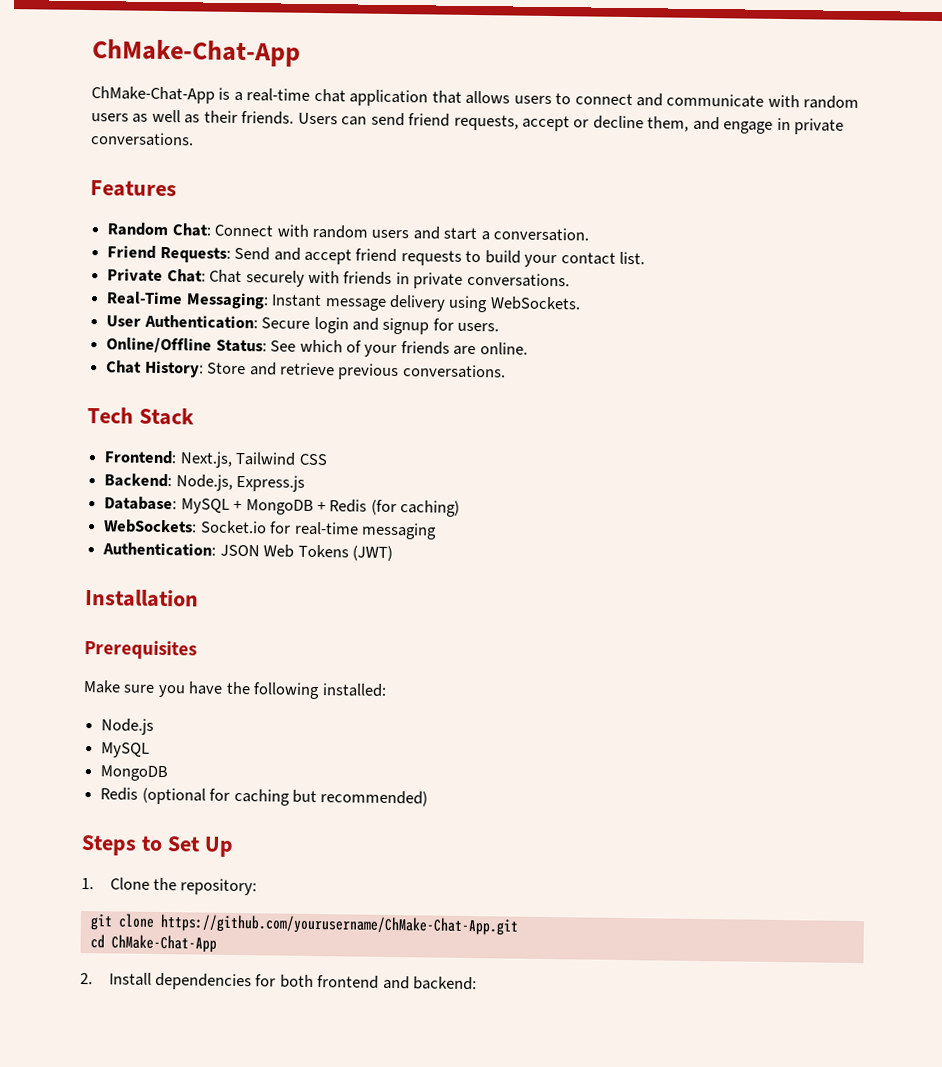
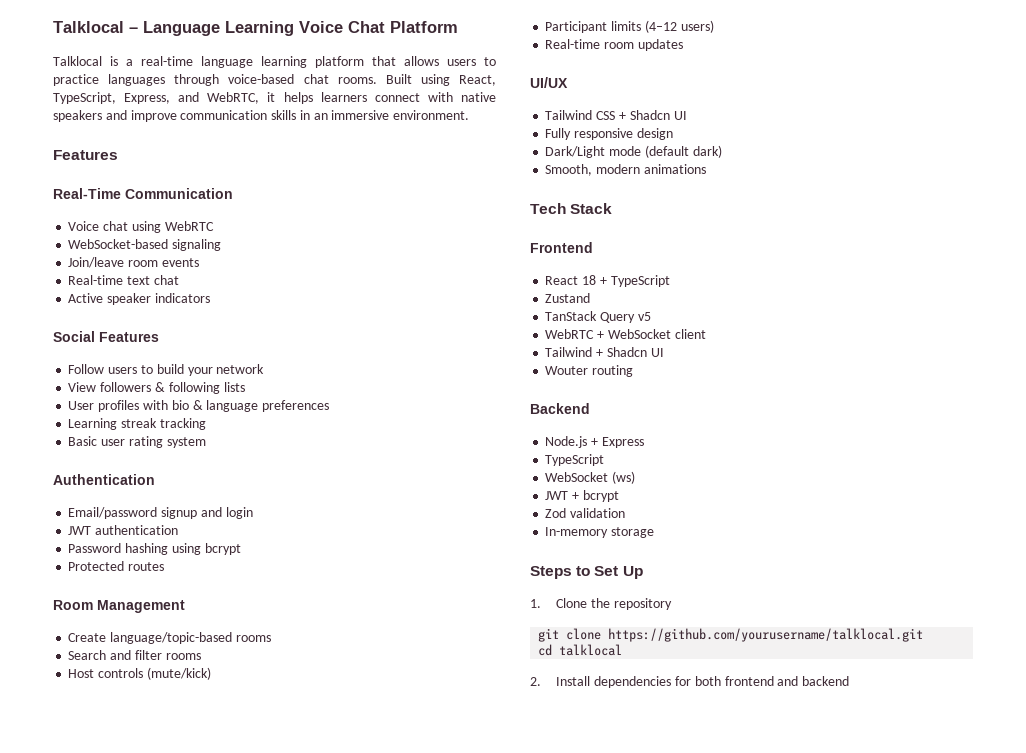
[92,39,301,67] [91,86,860,109] [91,109,845,135] [90,132,194,147] [90,180,177,198] [107,222,590,242] [107,245,646,268] [107,268,570,289] [106,291,581,313] [106,314,500,335] [106,337,528,358] [106,360,506,381] [87,407,194,426] [104,450,328,468] [104,473,306,492] [104,496,461,517] [103,519,437,540] [102,542,393,561] [85,589,199,608] [84,640,197,660] [83,680,387,700] [101,718,155,735] [101,742,151,758] [100,765,169,782] [100,787,429,807] ChMake-Chat-App // ChMake-Chat-App is a real-time chat application that allows users to connect and communicate with random users as well as their friends. Users can send friend requests, accept or decline them, and engage in private conversations. // Features // Random Chat: Connect with random users and start a conversation. // Friend Requests: Send and accept friend requests to build your contact list. // Private Chat: Chat securely with friends in private conversations. // Real-Time Messaging: Instant message delivery using WebSockets. // User Authentication: Secure login and signup for users. // Online/Offline Status: See which of your friends are online. // Chat History: Store and retrieve previous conversations. // Tech Stack // Frontend: Next.js, Tailwind CSS // Backend: Node.js, Express.js // Database: MySQL + MongoDB + Redis (for caching) // WebSockets: Socket.io for real-time messaging // Authentication: JSON Web Tokens (JWT) // Installation // Prerequisites // Make sure you have the following installed: // Node.js // MySQL // MongoDB // Redis (optional for caching but recommended) -> [53,21,458,36] [53,56,496,68] [53,74,496,86] [53,92,496,104] [53,110,470,122] [53,150,118,160] [53,188,233,199] [68,221,214,233] [68,239,222,251] [68,257,199,268] [68,275,179,285] [68,293,210,305] [53,331,159,342] [68,364,265,376] [68,382,245,394] [68,400,330,412] [68,418,206,430] [68,436,206,448] [53,474,155,485] [68,507,253,519] [68,525,179,535] [68,543,241,555] [68,561,165,571] [53,600,185,613] [68,632,271,644] [68,650,201,660] [68,667,211,680] [545,20,714,33] [545,39,683,51] [530,77,568,88] [545,110,687,120] [545,128,673,140] [545,145,722,158] [545,164,706,176] [530,203,613,214] [530,242,593,253] [545,275,670,287] [545,293,591,303] [545,311,651,323] [545,329,706,339] [545,347,664,357] [545,365,634,377] [530,403,590,414] [545,436,644,448] [545,454,605,466] [545,471,636,484] [545,490,619,502] [545,508,626,518] [545,527,655,538] Talklocal – Language Learning Voice Chat Platform // Talklocal is a real-time language learning platform that allows users to practice languages through voice-based chat rooms. Built using React, TypeScript, Express, and WebRTC, it helps learners connect with native speakers and improve communication skills in an immersive environment. // Features // Real-Time Communication // Voice chat using WebRTC // WebSocket-based signaling // Join/leave room events // Real-time text chat // Active speaker indicators // Social Features // Follow users to build your network // View followers & following lists // User profiles with bio & language preferences // Learning streak tracking // Basic user rating system // Authentication // Email/password signup and login // JWT authentication // Password hashing using bcrypt // Protected routes // Room Management // Create language/topic-based rooms // Search and filter rooms // Host controls (mute/kick) // Participant limits (4–12 users) // Real-time room updates // UI/UX // Tailwind CSS + Shadcn UI // Fully responsive design // Dark/Light mode (default dark) // Smooth, modern animations // Tech Stack // Frontend // React 18 + TypeScript // Zustand // TanStack Query v5 // WebRTC + WebSocket client // Tailwind + Shadcn UI // Wouter routing // Backend // Node.js + Express // TypeScript // WebSocket (ws) // JWT + bcrypt // Zod validation // In-memory storage
[180,878,258,896] repository: -> [614,598,673,610] repository
[159,914,519,936] https://github.com/yourusername/ChMake-Chat-App.git -> [608,628,924,642] https://github.com/yourusername/talklocal.git
[110,934,217,953] ChMake-Chat-App -> [559,644,623,656] talklocal
[413,976,478,991] backend: -> [802,676,850,686] backend

